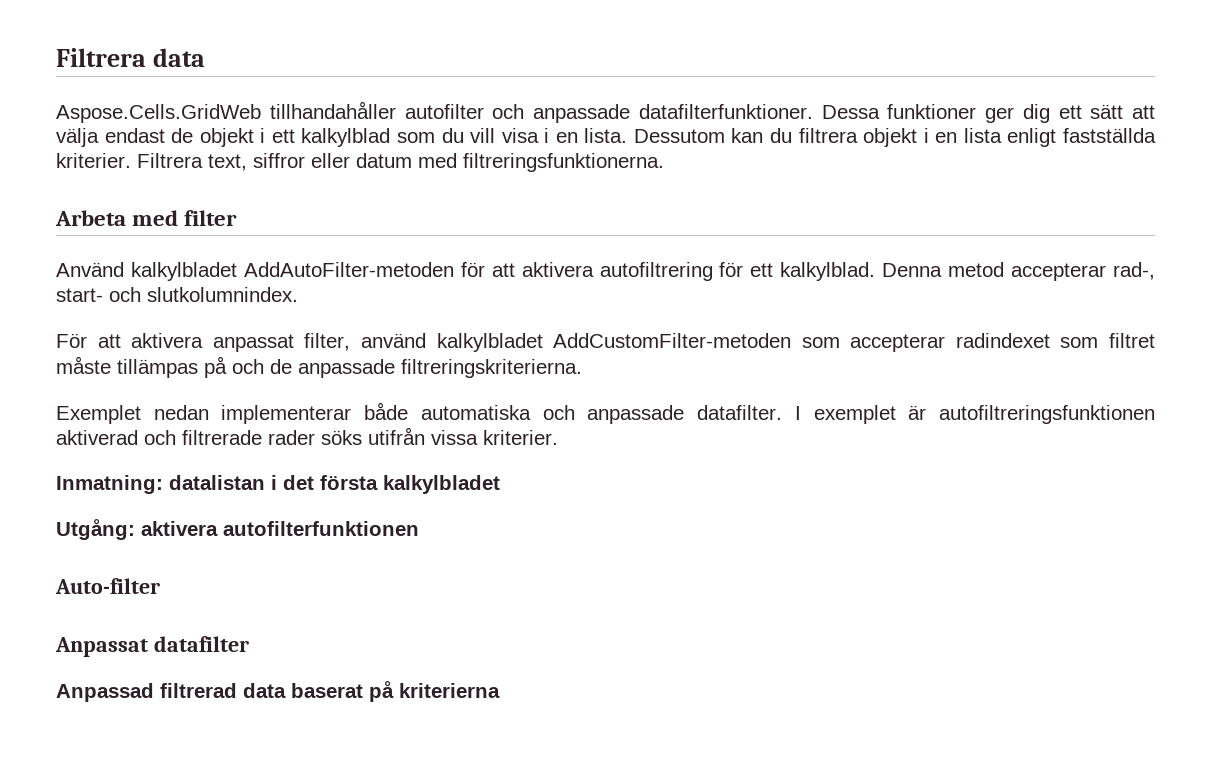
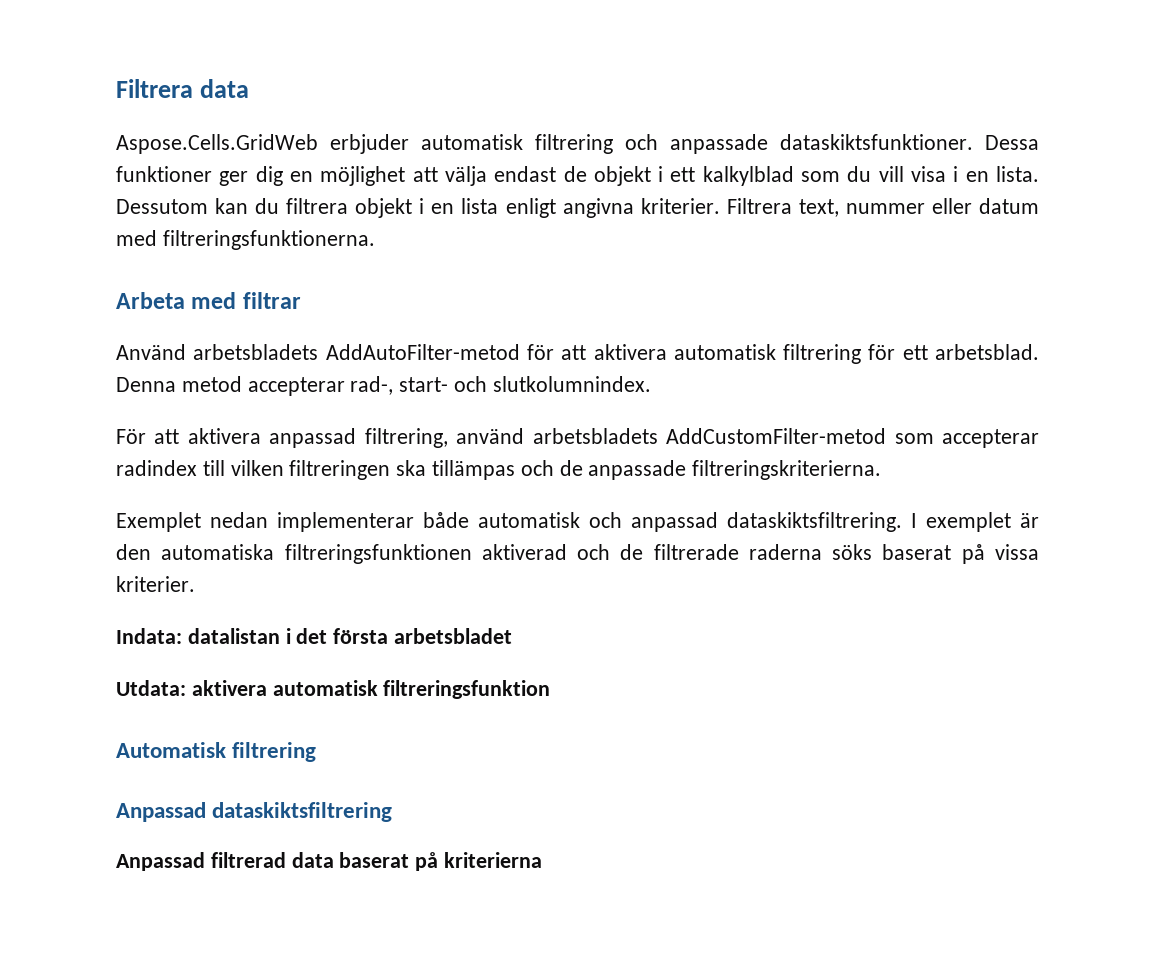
[269,101,813,123] tillhandahåller autofilter och anpassade datafilterfunktioner. -> [330,134,973,154] erbjuder automatisk filtrering och anpassade dataskiktsfunktioner.
[1058,104,1124,119] ett sätt -> [289,166,406,186] en möjlighet
[1063,128,1157,143] fastställda -> [562,198,634,218] angivna
[253,153,305,168] siffror -> [845,203,925,214] nummer
[184,210,238,226] filter -> [242,292,301,309] filtrar
[130,262,454,281] kalkylbladet AddAutoFilter-metoden -> [193,344,520,360] arbetsbladets AddAutoFilter-metod
[599,262,713,281] autofiltrering -> [673,344,862,364] automatisk filtrering
[780,262,876,281] kalkylblad. -> [934,344,1039,360] arbetsblad.
[212,333,1155,352] [56,356,227,378] anpassat filter, använd kalkylbladet AddCustomFilter-metoden som accepterar radindexet som filtret måste tillämpas på -> [269,428,1039,448] [116,460,516,480] anpassad filtrering, använd arbetsbladets AddCustomFilter-metod som accepterar radindex till vilken filtreringen ska tillämpas
[420,405,1156,424] [56,427,425,445] automatiska och anpassade datafilter. I exemplet är autofiltreringsfunktionen aktiverad och filtrerade rader söks utifrån -> [478,512,1039,532] [116,544,985,564] automatisk och anpassad dataskiktsfiltrering. I exemplet är den automatiska filtreringsfunktionen aktiverad och de filtrerade raderna söks baserat på
[56,475,163,494] Inmatning: -> [116,628,182,644] Indata:
[383,475,500,494] [56,519,419,540] [55,578,160,594] [55,636,249,657] kalkylbladet // Utgång: aktivera autofilterfunktionen // Auto-filter // Anpassat datafilter -> [394,628,513,644] [116,680,551,699] [116,742,317,762] [116,802,393,822] arbetsbladet // Utdata: aktivera automatisk filtreringsfunktion // Automatisk filtrering // Anpassad dataskiktsfiltrering

